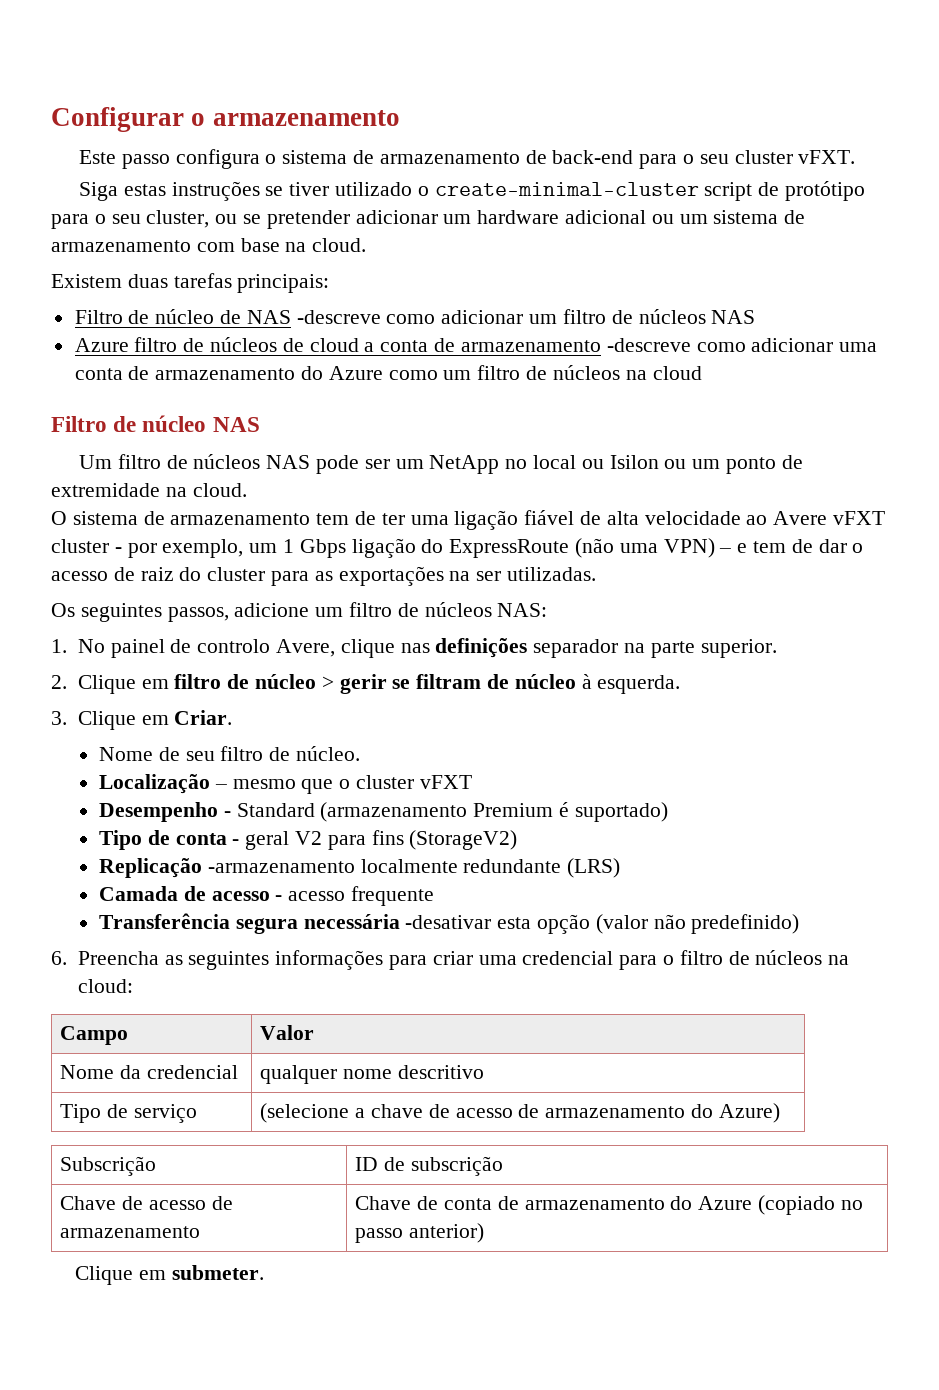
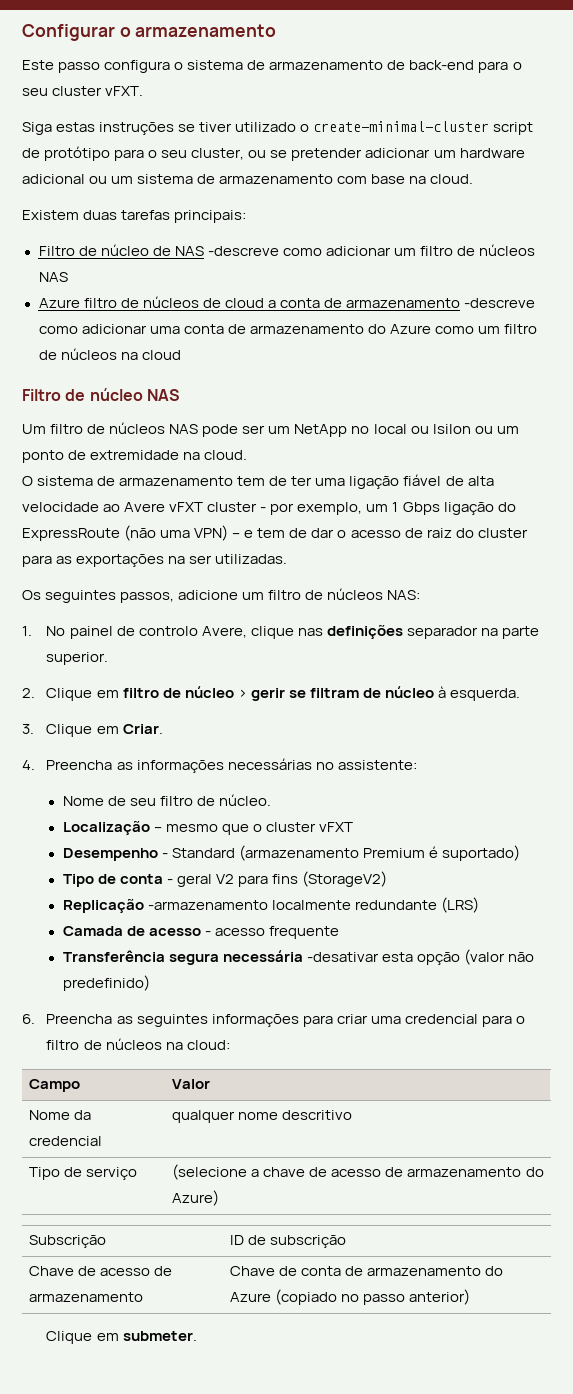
(233, 717) none -> [22,758,417,773] // 4. Preencha as informações necessárias no assistente:

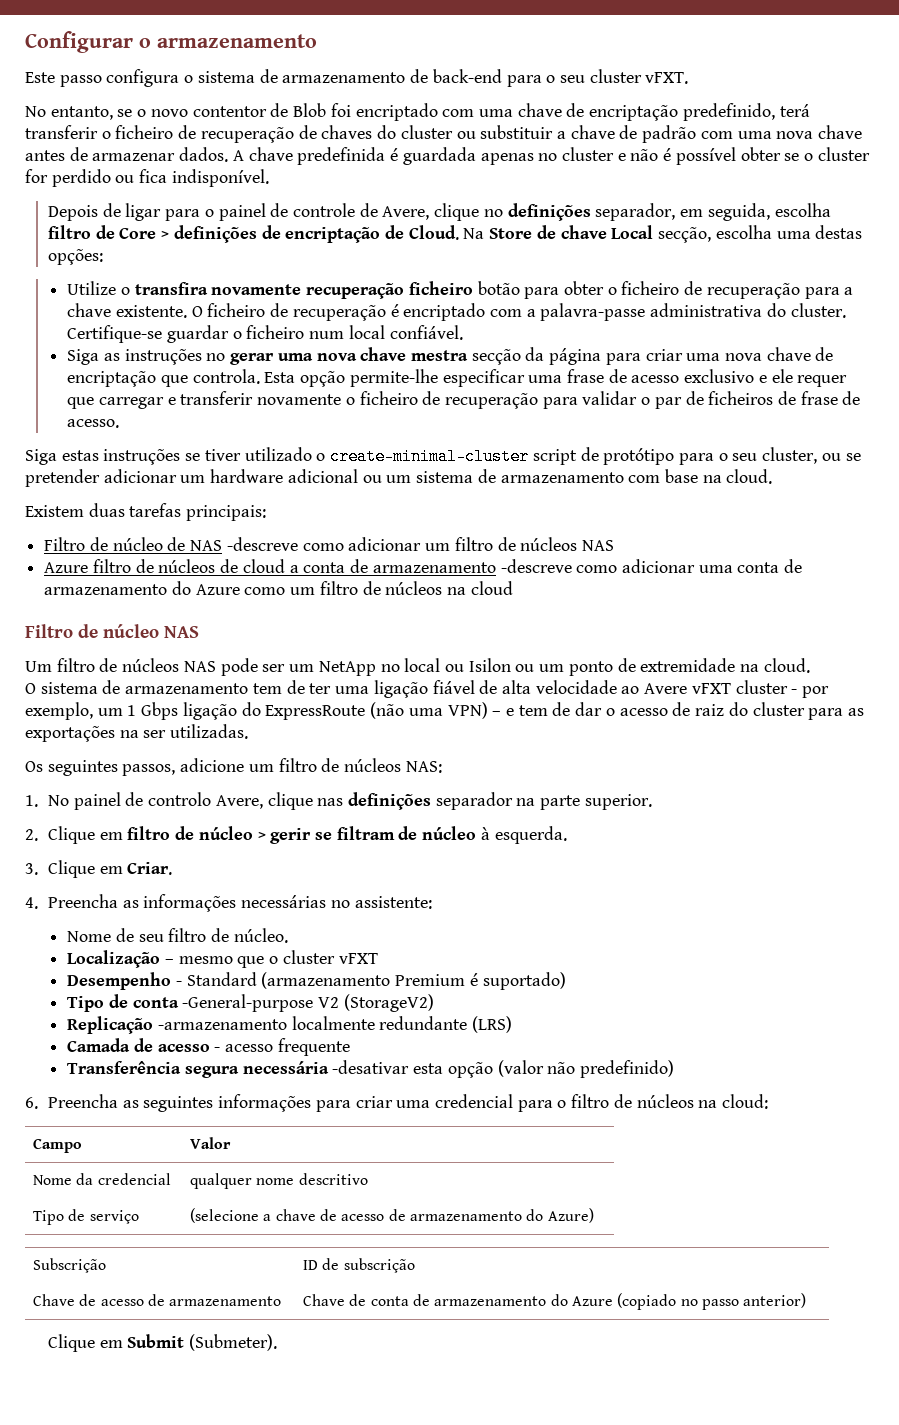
(144, 91) none -> [25,103,810,121] [25,125,863,143] [25,147,870,165] [25,169,269,187] [47,203,831,221] [47,225,863,243] [47,249,103,265] [67,281,854,299] [67,303,846,321] [67,325,463,343] [67,347,834,365] [67,369,848,387] [67,391,861,409] [67,419,120,428] // No entanto, se o novo contentor de Blob foi encriptado com uma chave de encriptação predefinido, terá transferir o ficheiro de recuperação de chaves do cluster ou substituir a chave de padrão com uma nova chave antes de armazenar dados. A chave predefinida é guardada apenas no cluster e não é possível obter se o cluster for perdido ou fica indisponível. // Depois de ligar para o painel de controle de Avere, clique no definições separador, em seguida, escolha filtro de Core > definições de encriptação de Cloud. Na Store de chave Local secção, escolha uma destas opções: // Utilize o transfira novamente recuperação ficheiro botão para obter o ficheiro de recuperação para a chave existente. O ficheiro de recuperação é encriptado com a palavra-passe administrativa do cluster. Certifique-se guardar o ficheiro num local confiável. // Siga as instruções no gerar uma nova chave mestra secção da página para criar uma nova chave de encriptação que controla. Esta opção permite-lhe especificar uma frase de acesso exclusivo e ele requer que carregar e transferir novamente o ficheiro de recuperação para validar o par de ficheiros de frase de acesso.
[167,874,299,887] - geral V2 para fins -> [182,994,340,1012] -General-purpose V2
[122,1331,197,1341] submeter. -> [127,1334,278,1351] Submit (Submeter).

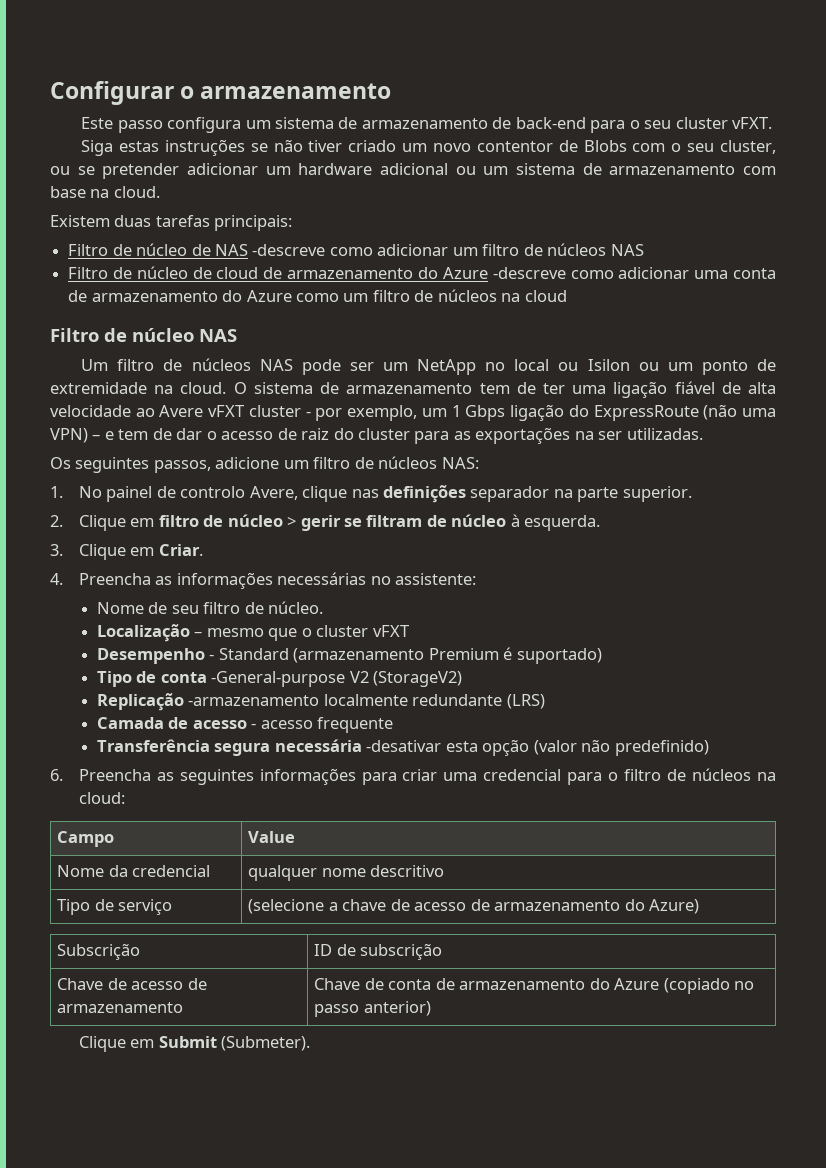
[184,75,194,83] o -> [245,120,271,129] um
[25,103,810,121] [25,125,863,143] [25,147,870,165] [25,169,269,187] [47,203,831,221] [47,225,863,243] [47,249,103,265] [67,281,854,299] [67,303,846,321] [67,325,463,343] [67,347,834,365] [67,369,848,387] [67,391,861,409] [67,419,120,428] [25,447,714,465] No entanto, se o novo contentor de Blob foi encriptado com uma chave de encriptação predefinido, terá transferir o ficheiro de recuperação de chaves do cluster ou substituir a chave de padrão com uma nova chave antes de armazenar dados. A chave predefinida é guardada apenas no cluster e não é possível obter se o cluster for perdido ou fica indisponível. // Depois de ligar para o painel de controle de Avere, clique no definições separador, em seguida, escolha filtro de Core > definições de encriptação de Cloud. Na Store de chave Local secção, escolha uma destas opções: // Utilize o transfira novamente recuperação ficheiro botão para obter o ficheiro de recuperação para a chave existente. O ficheiro de recuperação é encriptado com a palavra-passe administrativa do cluster. Certifique-se guardar o ficheiro num local confiável. // Siga as instruções no gerar uma nova chave mestra secção da página para criar uma nova chave de encriptação que controla. Esta opção permite-lhe especificar uma frase de acesso exclusivo e ele requer que carregar e transferir novamente o ficheiro de recuperação para validar o par de ficheiros de frase de acesso. // Siga estas instruções se tiver utilizado o create-minimal-cluster script de protótipo para -> [81,139,666,156] Siga estas instruções se não tiver criado um novo contentor de Blobs com
[44,559,496,573] Azure filtro de núcleos de cloud a conta de armazenamento -> [68,266,488,279] Filtro de núcleo de cloud de armazenamento do Azure
(810, 665) // -> (227, 388) none
[190,1137,232,1149] Valor -> [248,831,296,843] Value

